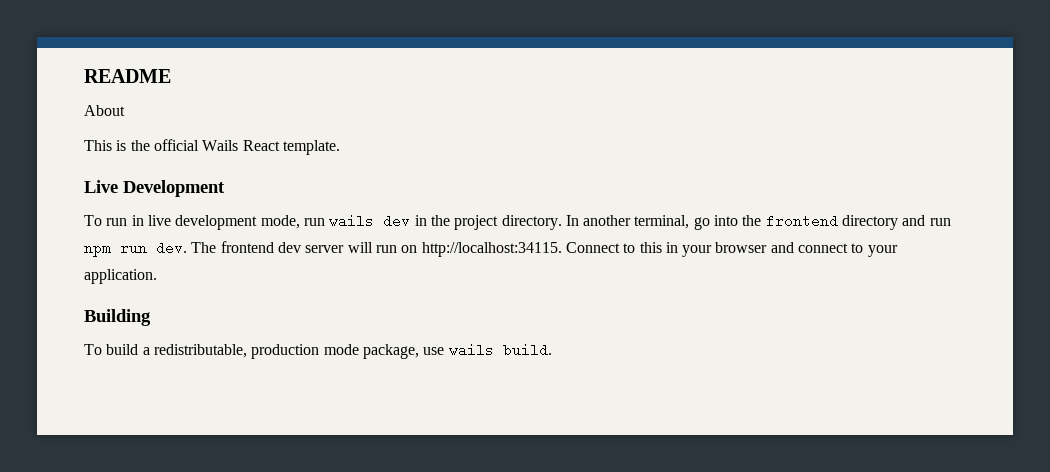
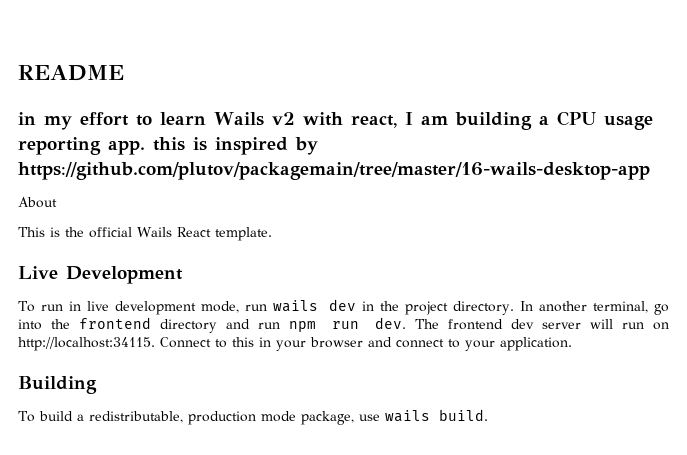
(171, 76) none -> [18,111,653,130] [18,137,318,155] [18,162,650,180] // in my effort to learn Wails v2 with react, I am building a CPU usage reporting app. this is inspired by https://github.com/plutov/packagemain/tree/master/16-wails-desktop-app

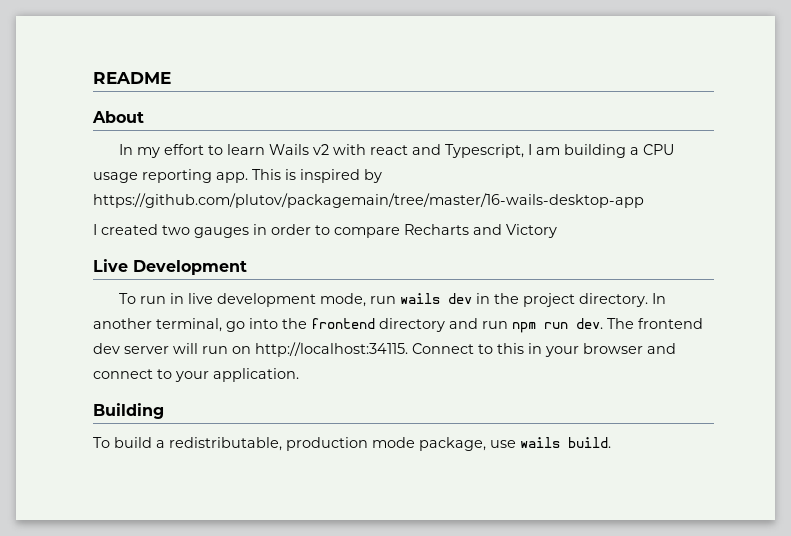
[18,112,36,125] in -> [92,111,144,123] [119,144,134,155] About // In
[350,115,397,128] react, -> [370,144,525,158] react and Typescript,
[153,137,185,151] this -> [252,169,281,180] This
[18,197,57,208] [18,227,272,241] About // This is the official Wails React template. -> [93,224,557,238] I created two gauges in order to compare Recharts and Victory

